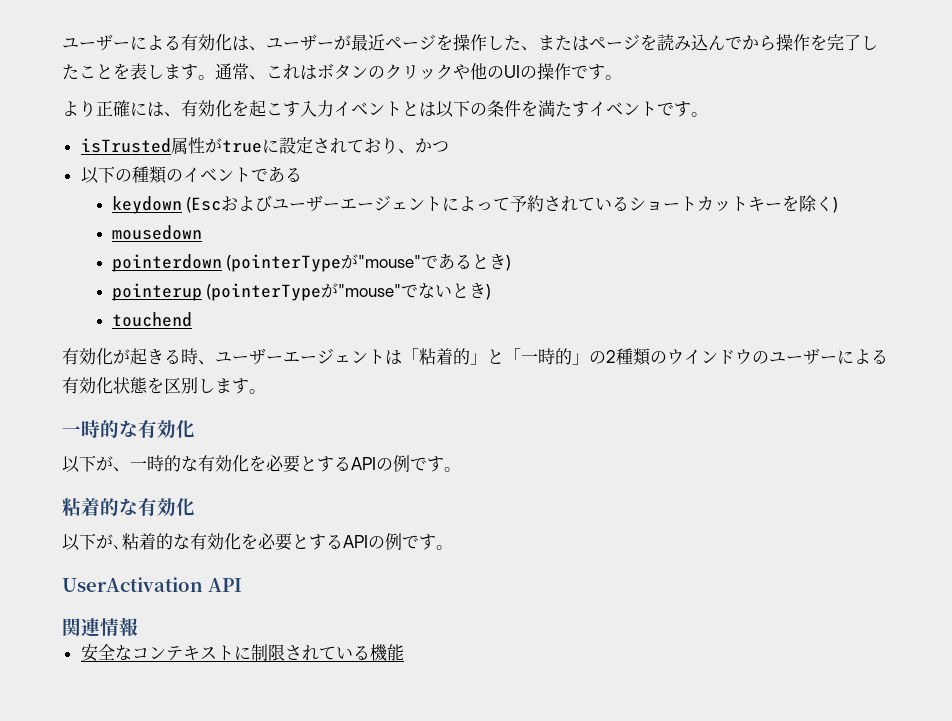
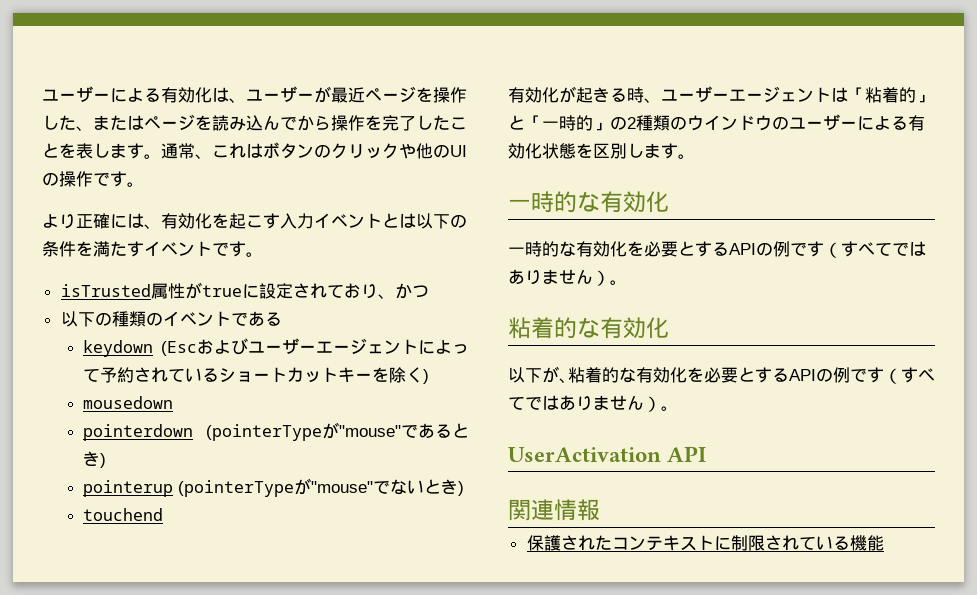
[62,455,130,473] 以下が、 -> (669, 202) none
(444, 464) none -> [824,241,926,258] [508,269,610,286] （すべてではありません）
(436, 542) none -> [884,367,935,384] [508,395,661,412] （すべてではありません）
[80,644,132,662] 安全な -> [526,535,612,551] 保護された

